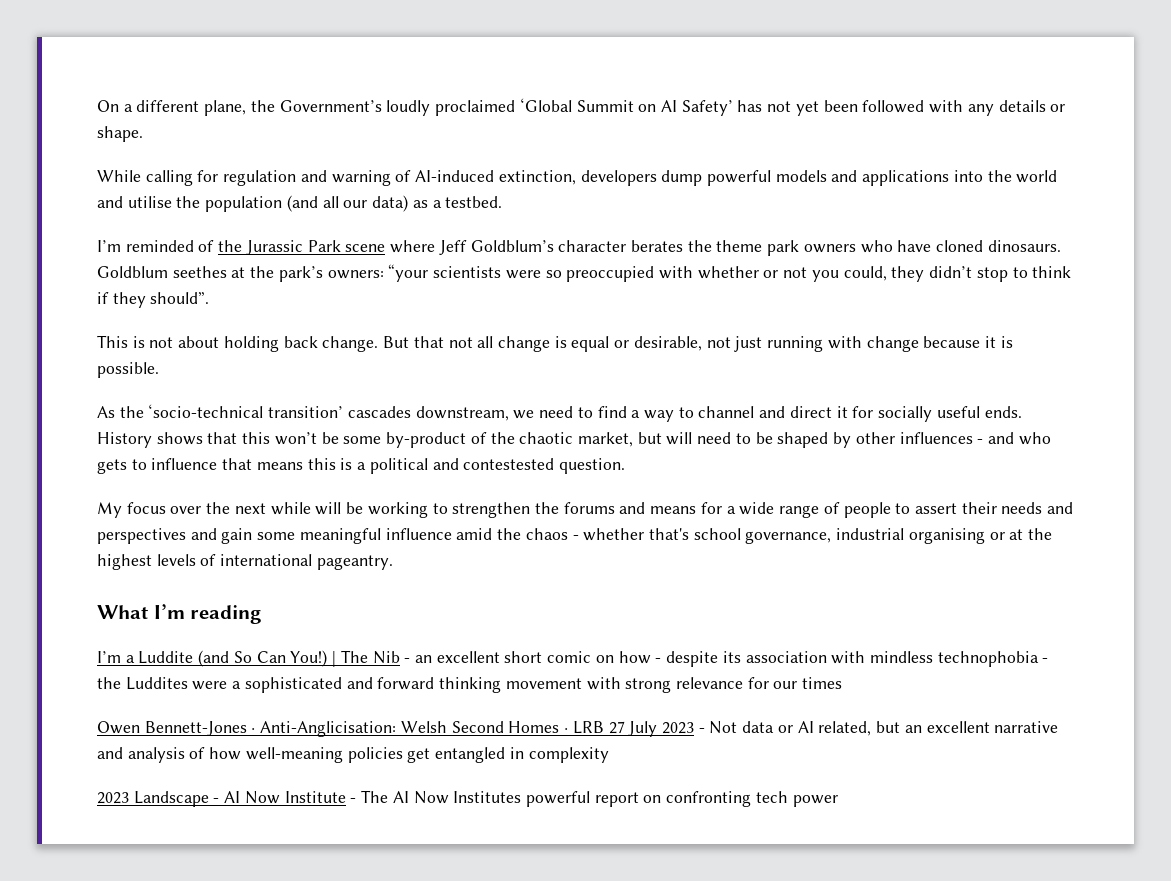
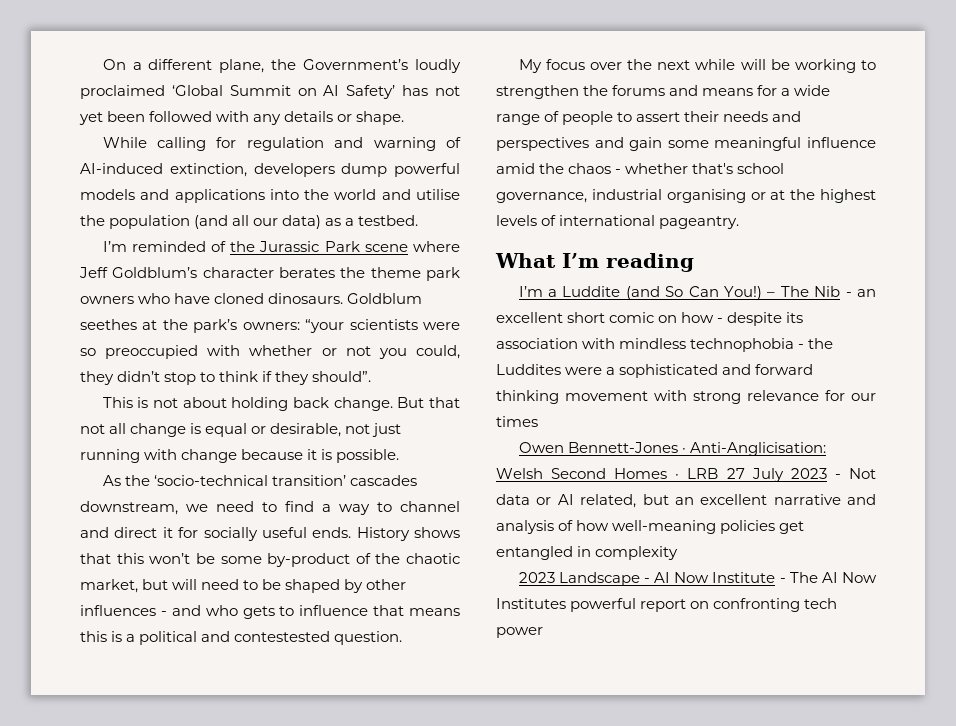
[332,651,337,667] | -> [767,292,776,297] –

